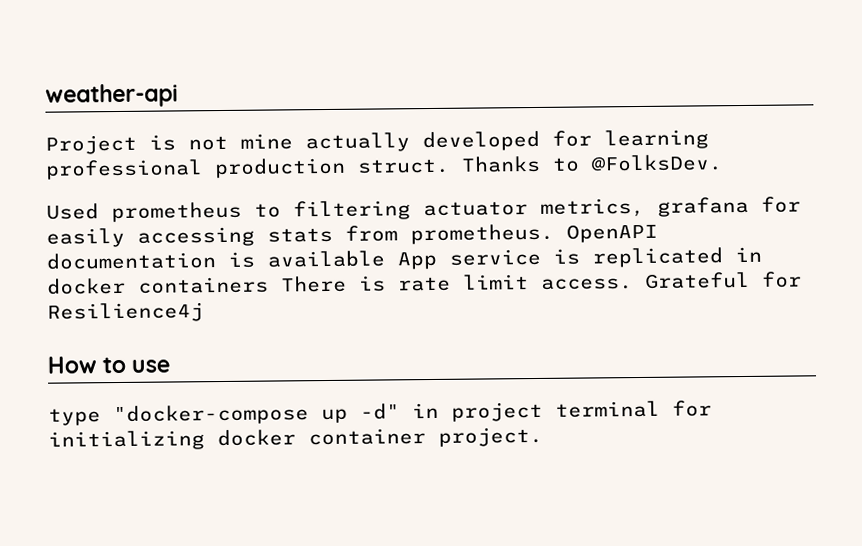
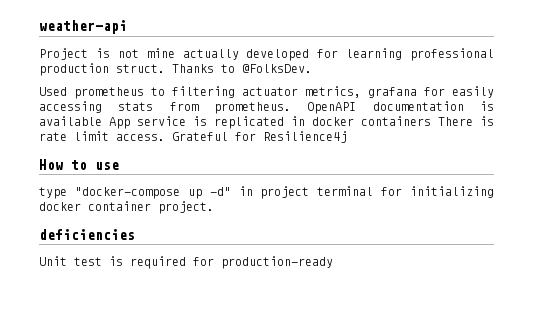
(543, 436) none -> [39,229,135,240] [39,256,333,269] // deficiencies // Unit test is required for production-ready

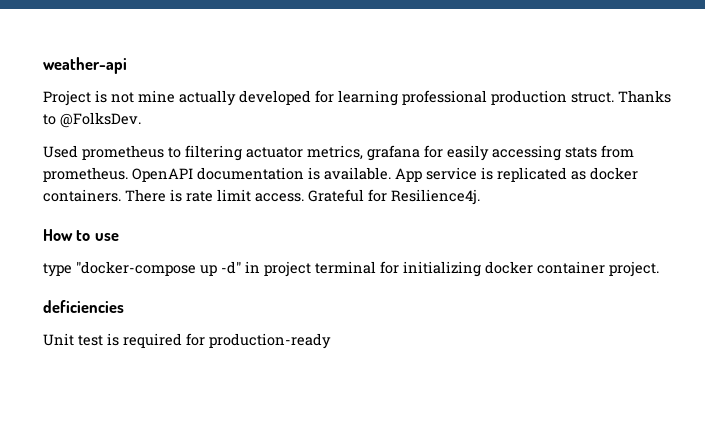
[39,116,102,126] available -> [324,167,391,180] available.
[291,116,431,126] in docker containers -> [571,167,638,180] [43,189,121,202] as docker containers.
[263,131,347,143] Resilience4j -> [391,189,480,205] Resilience4j.

